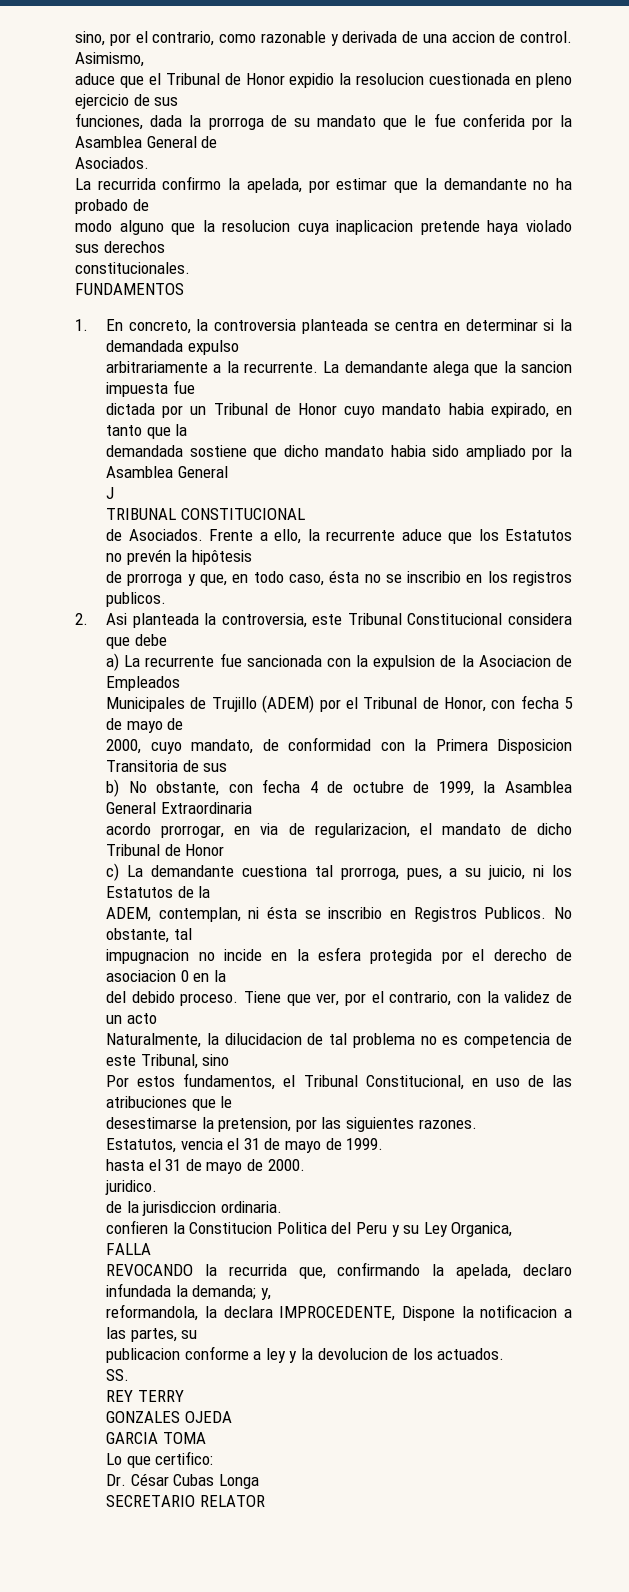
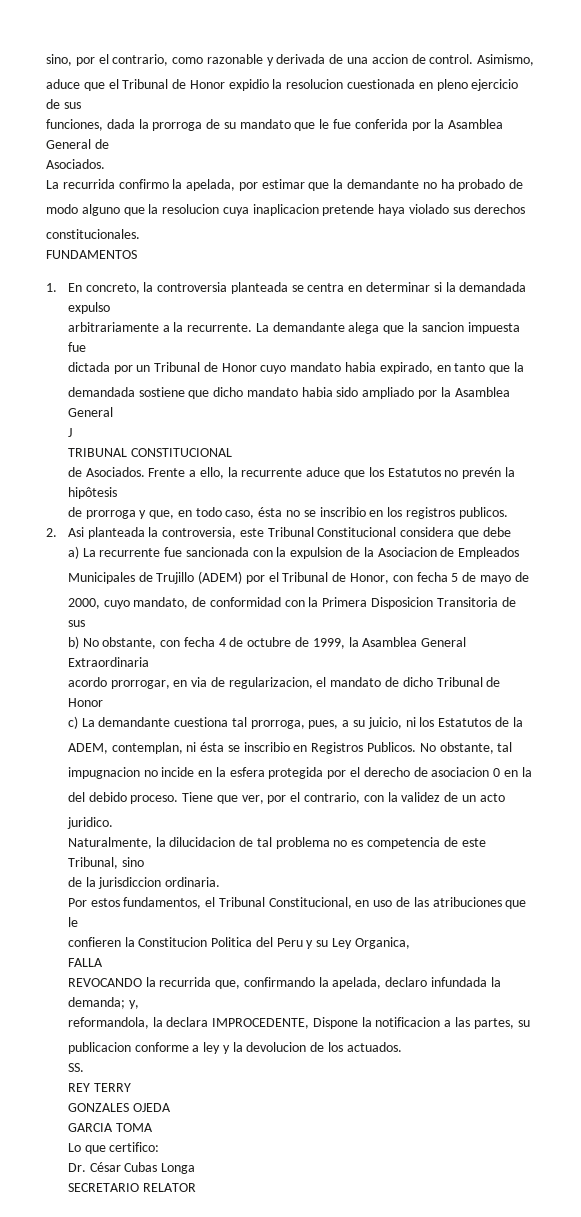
(157, 1018) none -> [66,817,113,829] // juridico.
(230, 1060) none -> [67,877,221,889] // de la jurisdiccion ordinaria.
[106,1117,477,1132] [106,1138,384,1153] [106,1159,305,1174] [105,1180,158,1195] [106,1201,282,1216] // desestimarse la pretension, por las siguientes razones. // Estatutos, vencia el 31 de mayo de 1999. // hasta el 31 de mayo de 2000. // juridico. // de la jurisdiccion ordinaria. -> (78, 922) none

